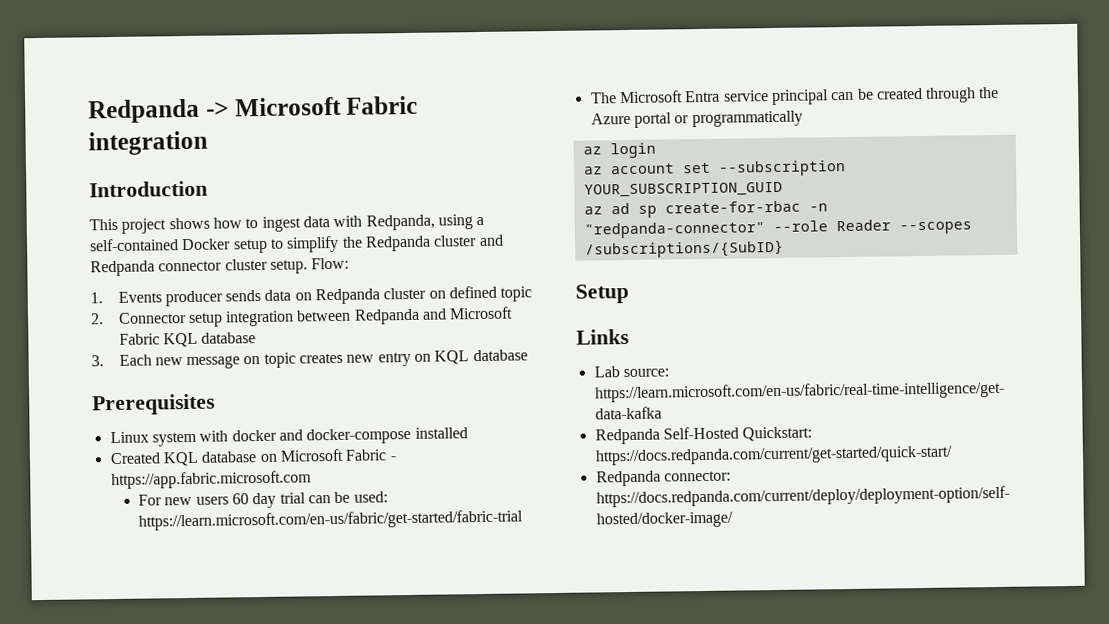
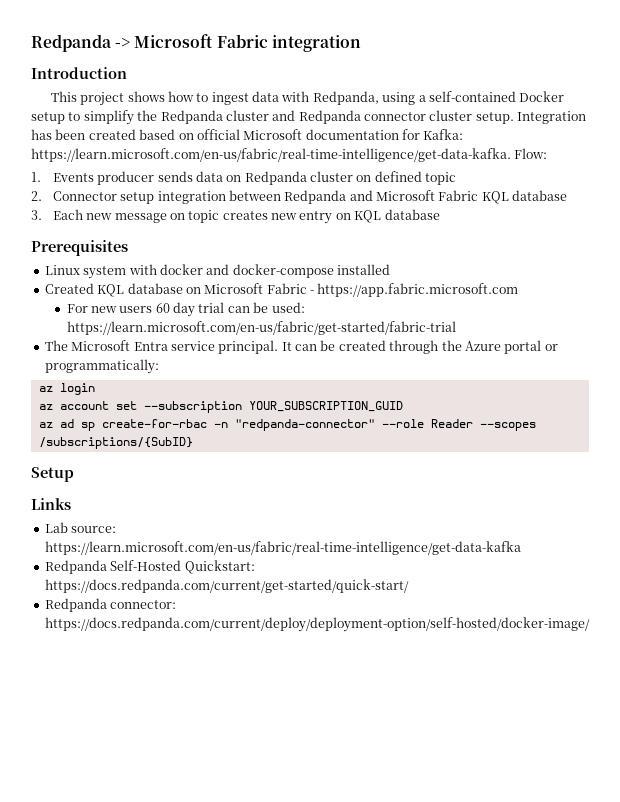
(308, 266) none -> [517,111,587,124] [31,129,464,140] [31,148,511,162] Integration has been created based on official Microsoft documentation for Kafka: https://learn.microsoft.com/en-us/fabric/real-time-intelligence/get-data-kafka.
[770,89,829,106] principal -> [218,340,292,354] principal. It
[691,110,803,128] programmatically -> [44,359,159,374] programmatically:

